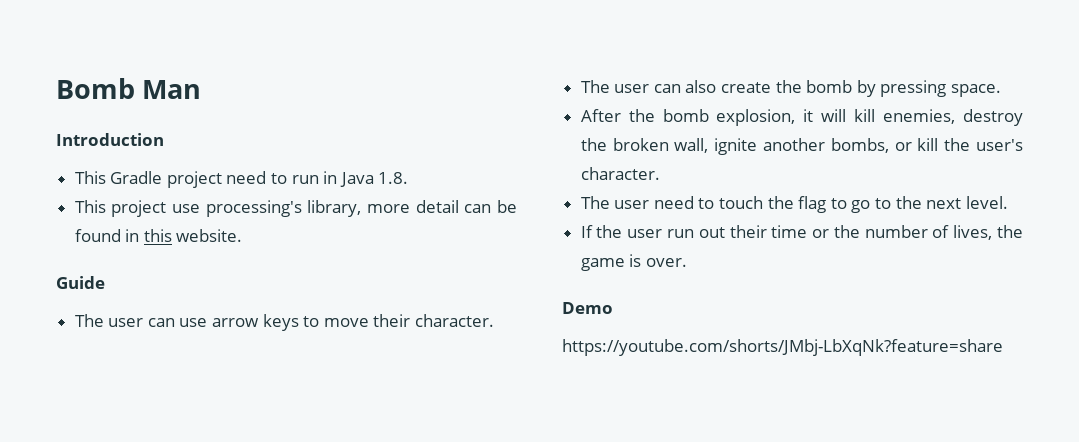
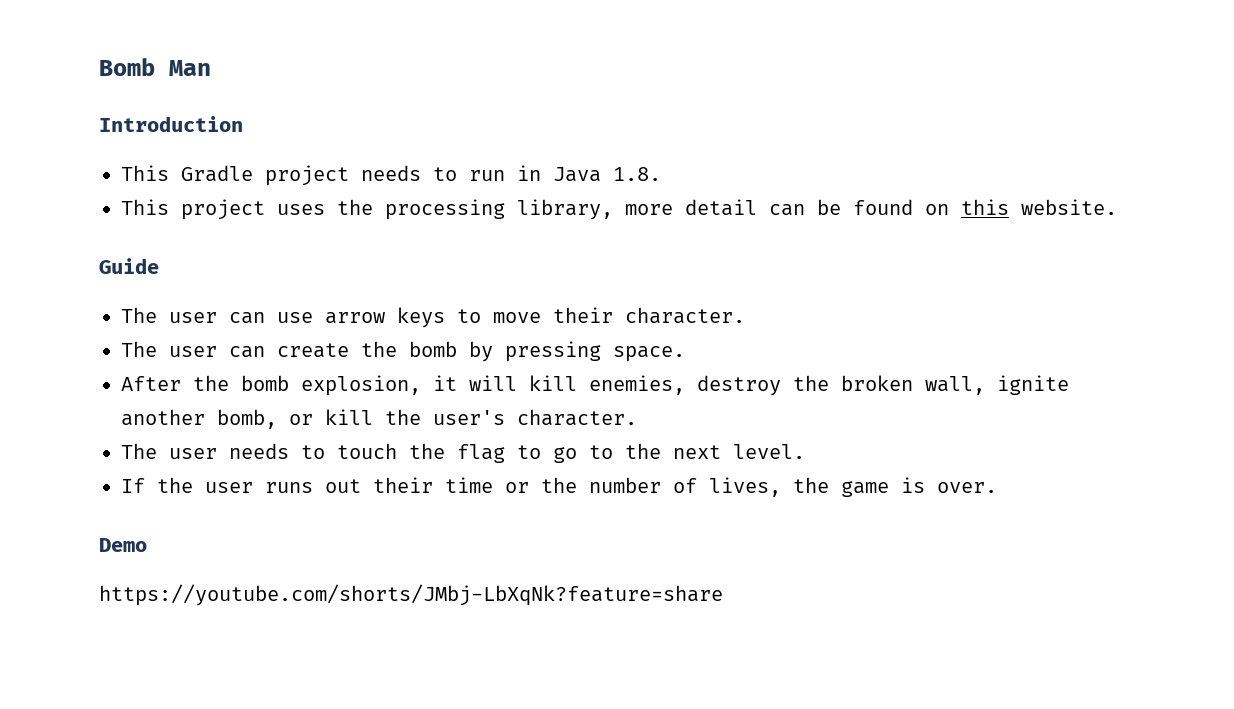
[226,171,267,184] need -> [361,165,421,181] needs
[172,200,302,217] use processing's -> [277,199,505,220] uses the processing
[125,229,140,242] in -> [925,204,949,215] on
[685,80,717,93] also -> (265, 352) none
[830,138,889,153] bombs, -> [217,409,277,429] bomb,
[653,196,694,209] need -> [229,443,289,459] needs
[667,229,695,238] run -> [265,482,313,493] runs

